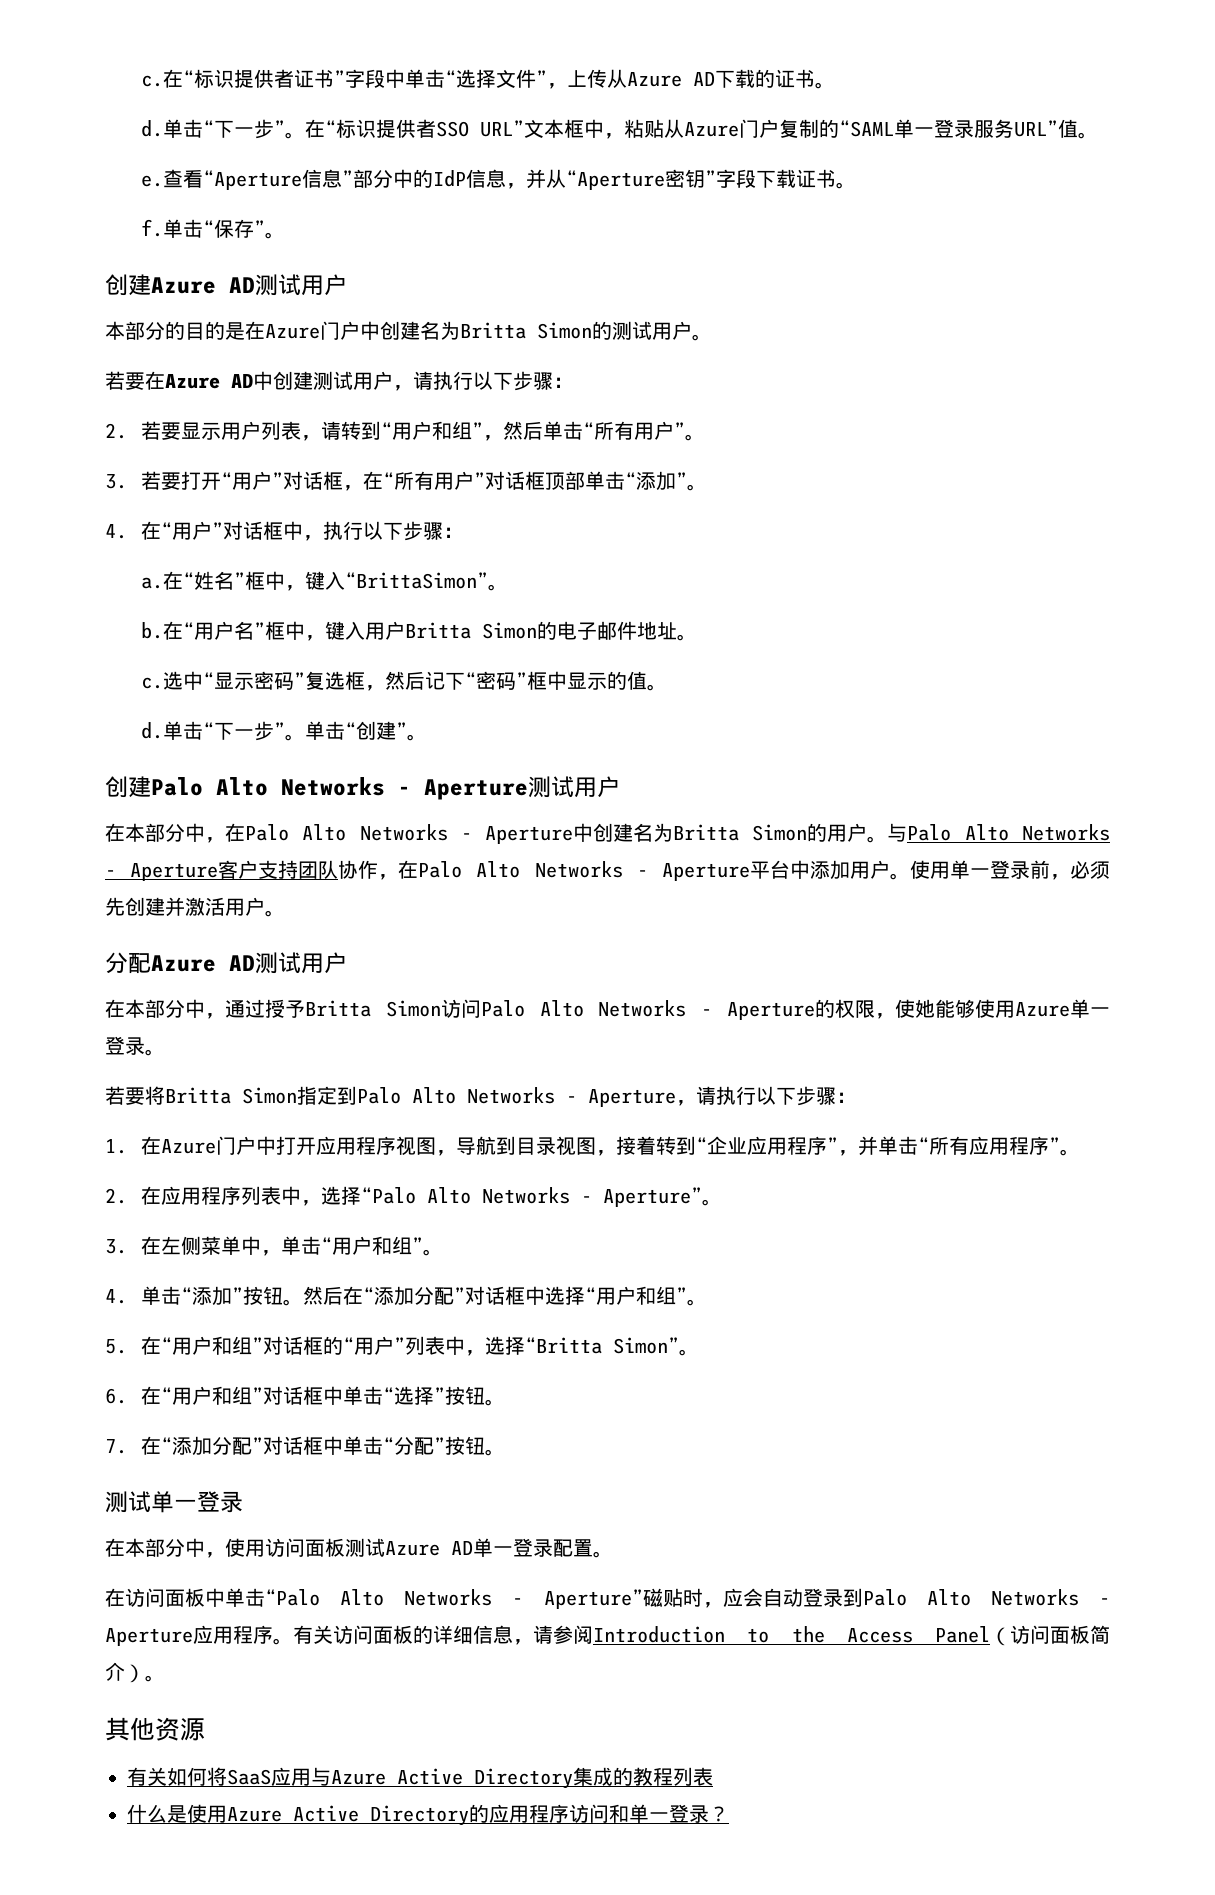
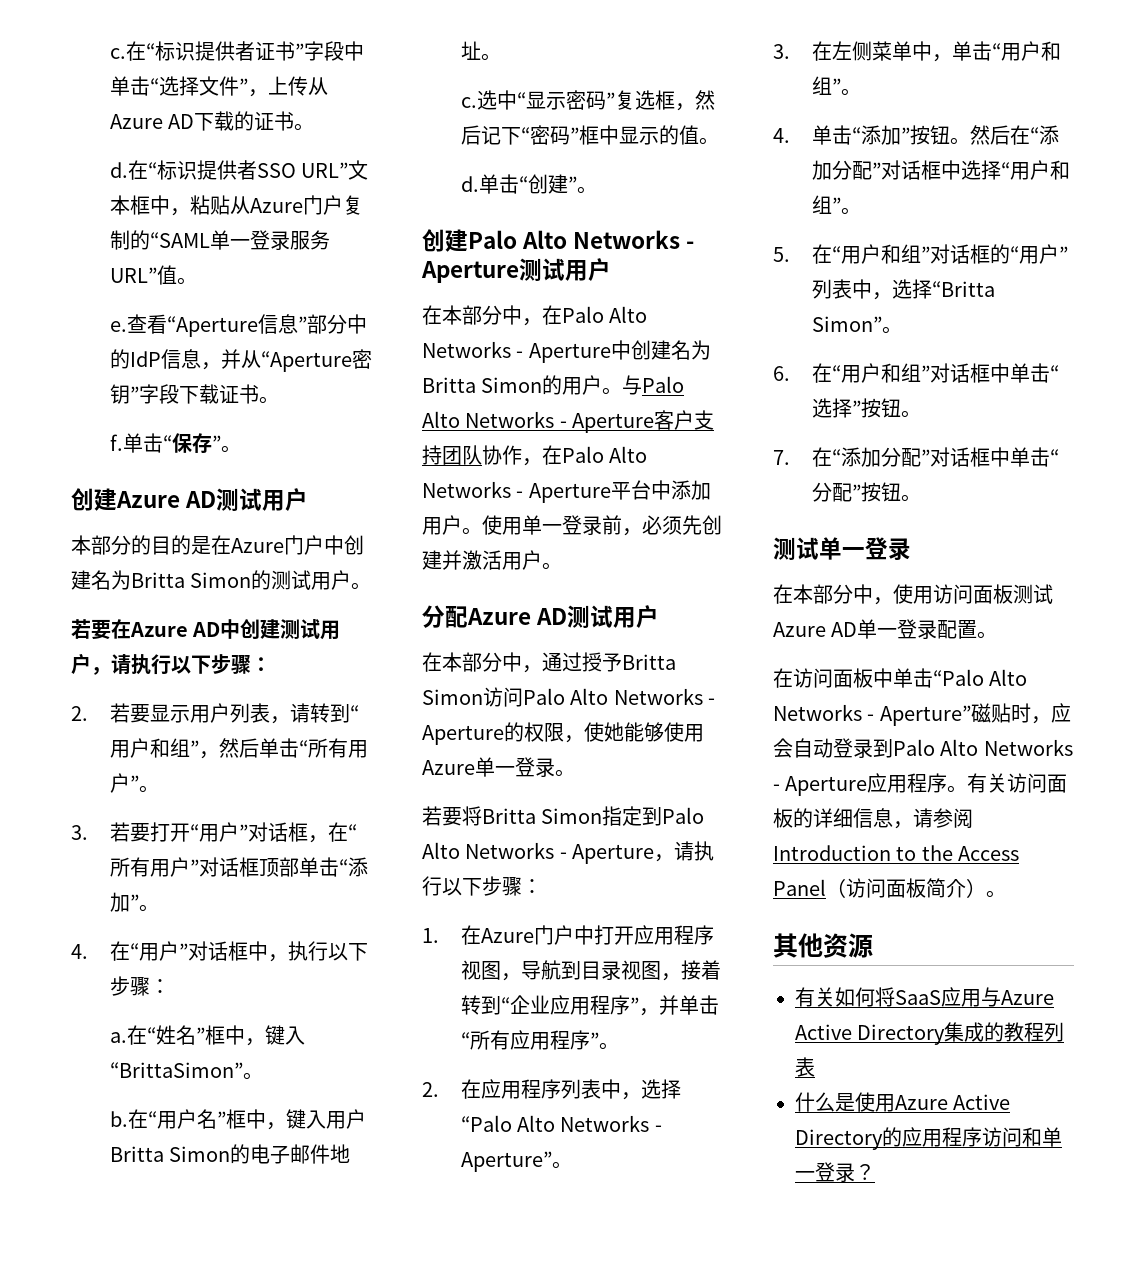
[162,119,305,139] 单击“下一步”。 -> (128, 170) none
[213,721,356,741] 下一步”。单击“ -> (528, 184) none

